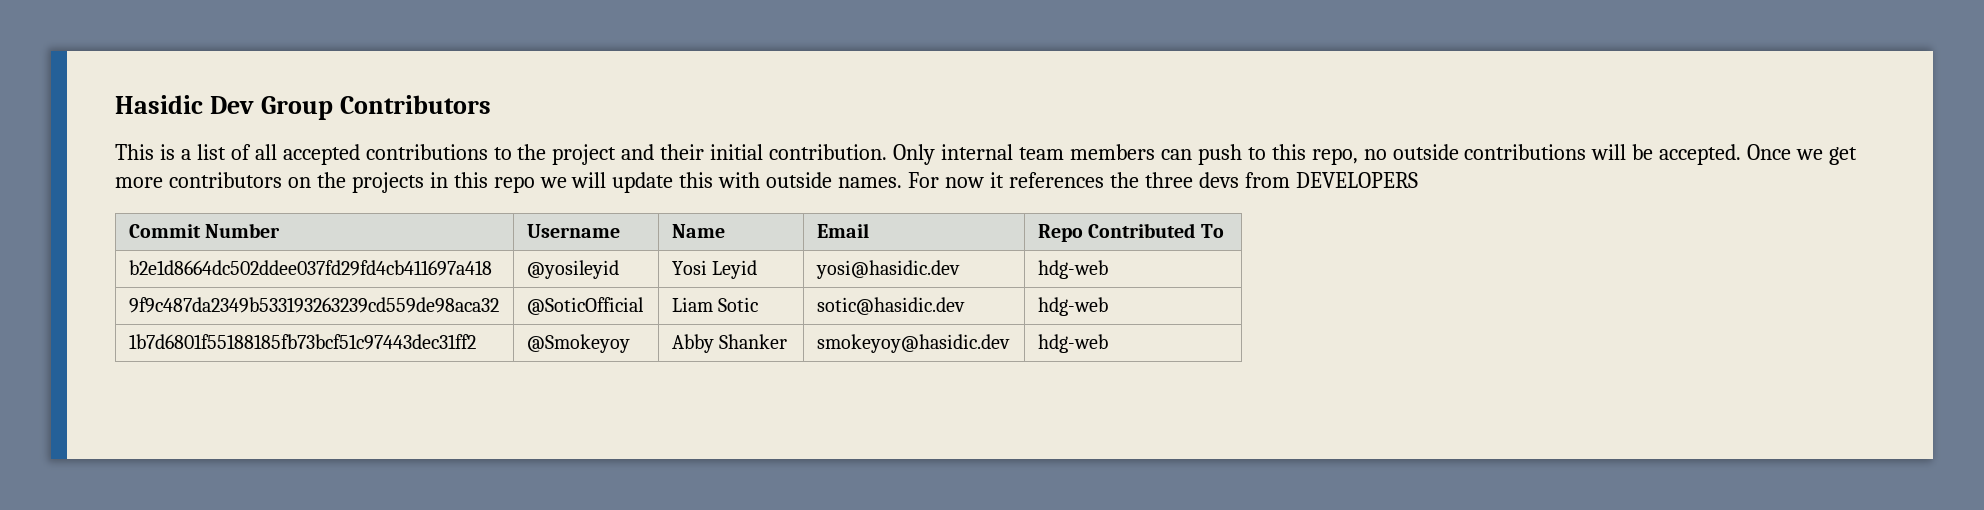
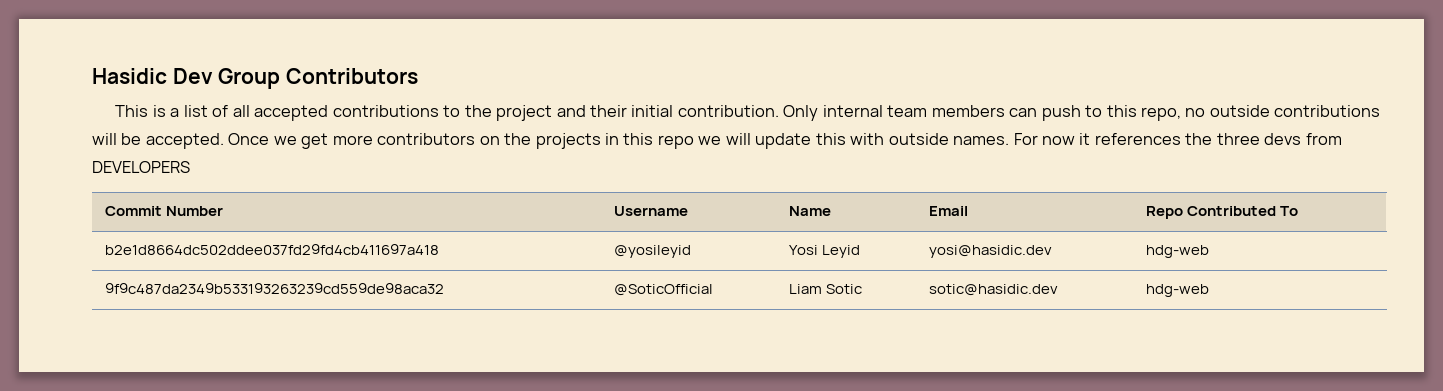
[128,334,476,350] [526,334,630,353] [671,334,788,353] [816,334,1010,353] [1037,334,1108,353] // 1b7d6801f55188185fb73bcf51c97443dec31ff2 | @Smokeyoy | Abby Shanker | smokeyoy@hasidic.dev | hdg-web -> (1209, 290) none

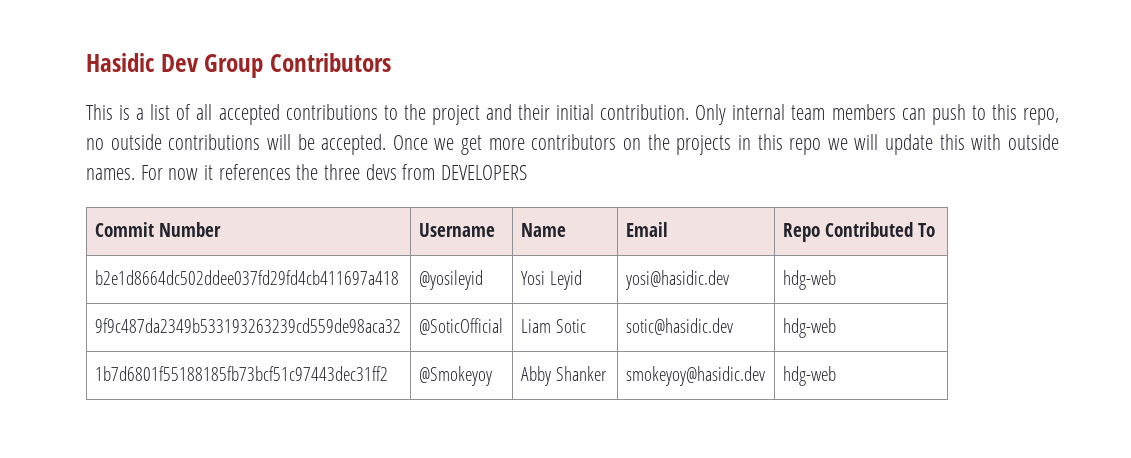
(1209, 290) none -> [94,366,388,381] [418,366,492,386] [520,366,607,386] [625,366,765,386] [782,366,836,386] // 1b7d6801f55188185fb73bcf51c97443dec31ff2 | @Smokeyoy | Abby Shanker | smokeyoy@hasidic.dev | hdg-web

